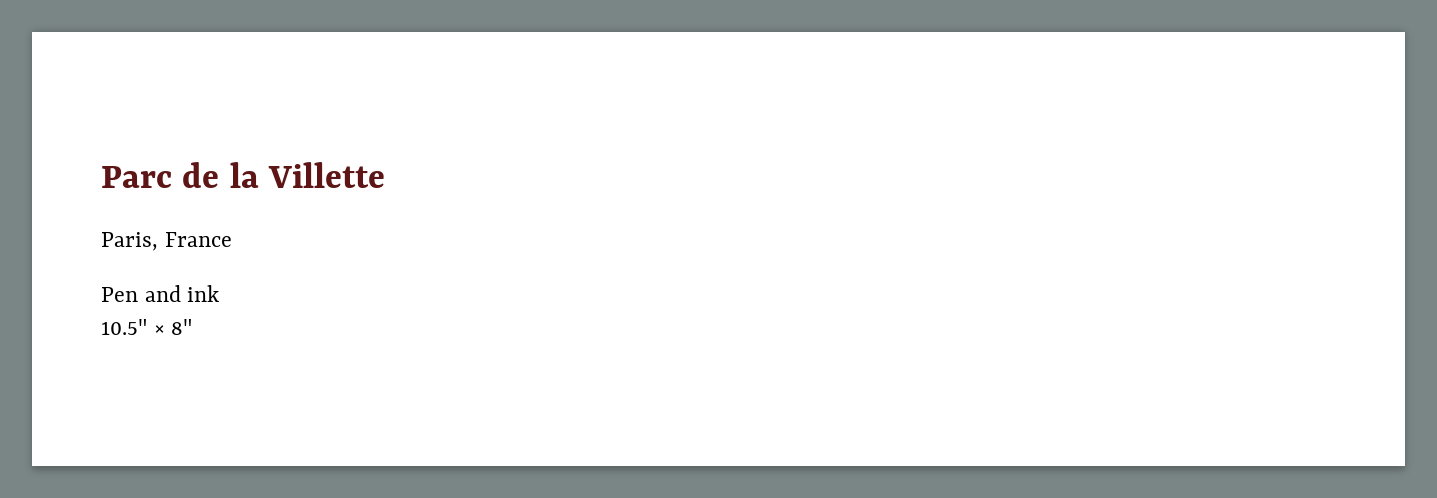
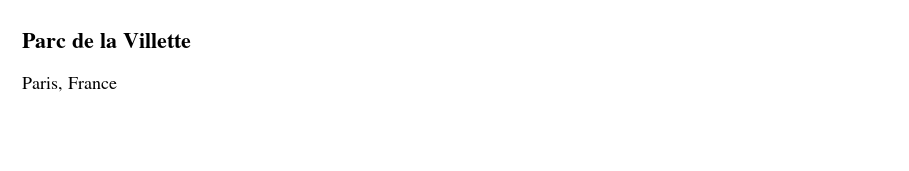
[101,285,220,302] [101,319,193,335] // Pen and ink // 10.5" × 8" -> (117, 83) none

